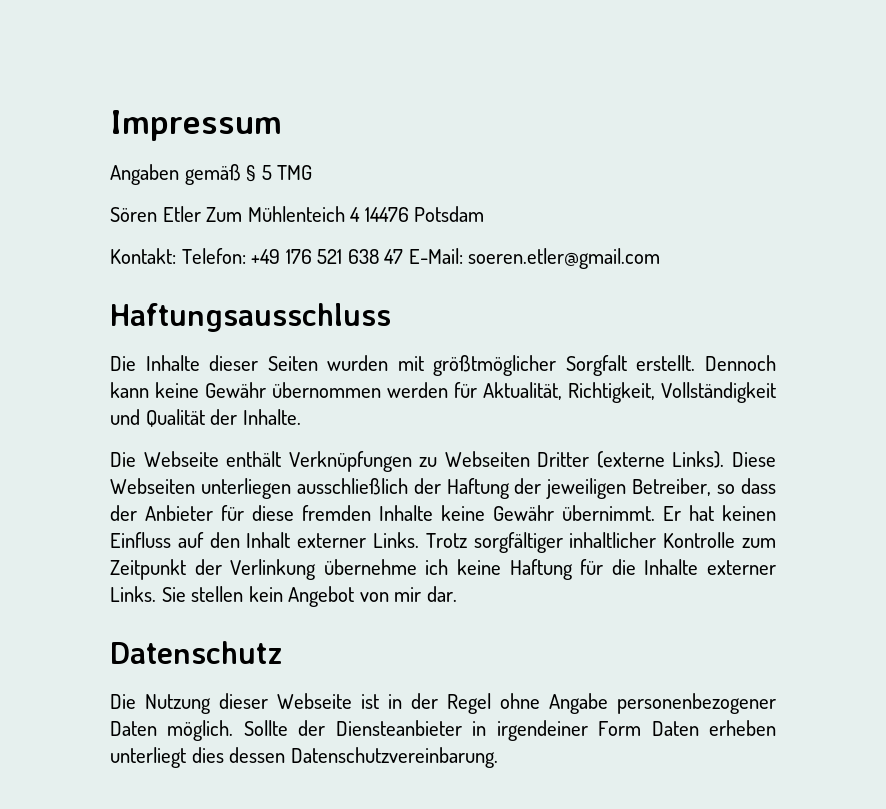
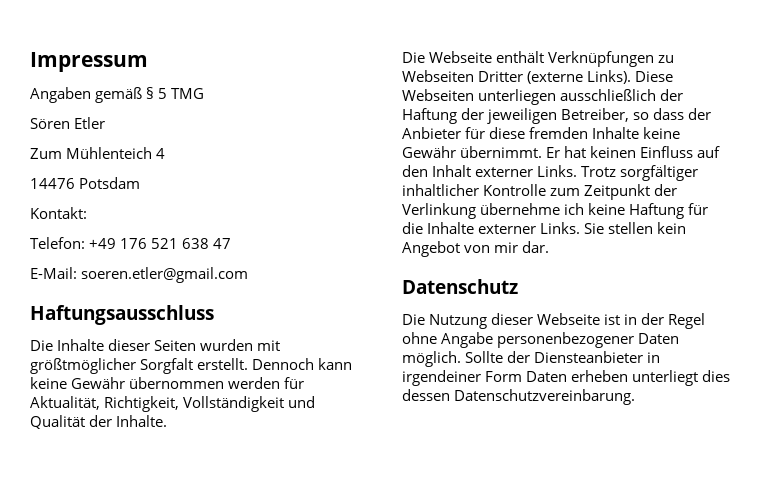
(201, 214) none -> (106, 123) //
(361, 214) none -> (166, 153) //
(176, 256) none -> (87, 213) //
(404, 256) none -> (232, 243) //

